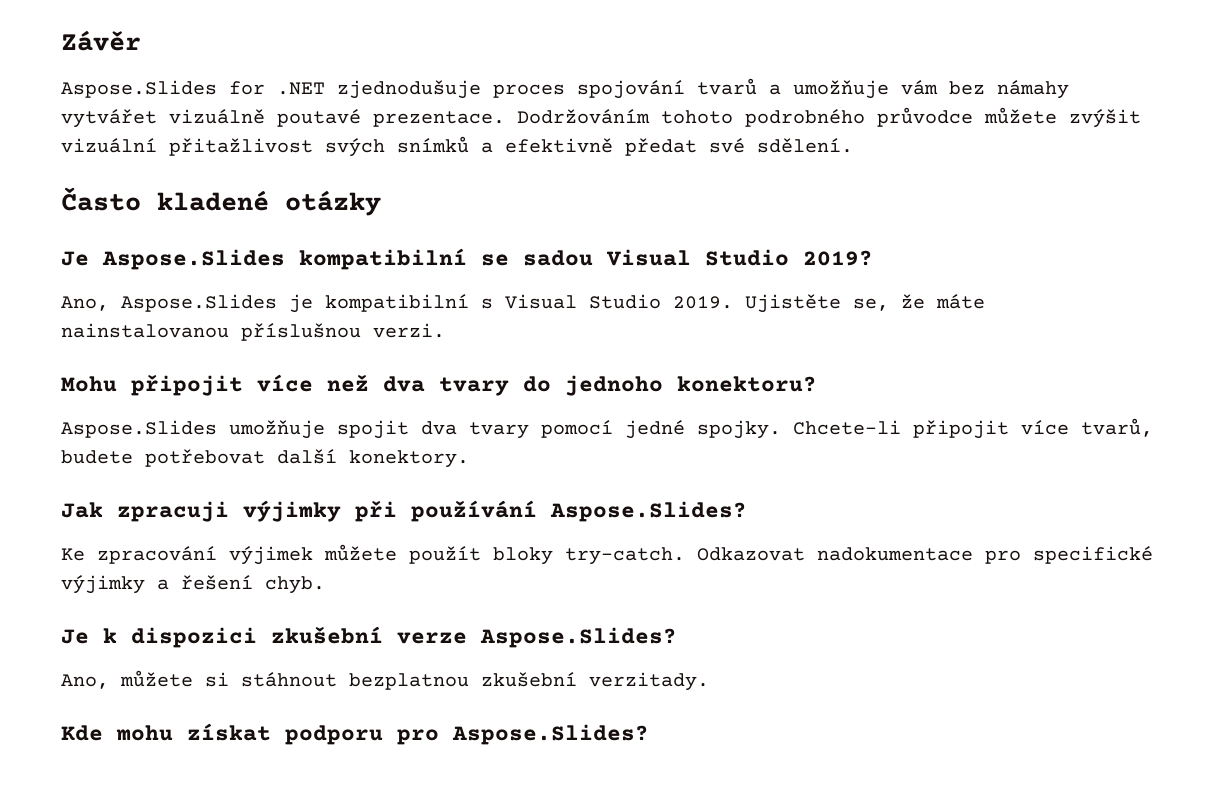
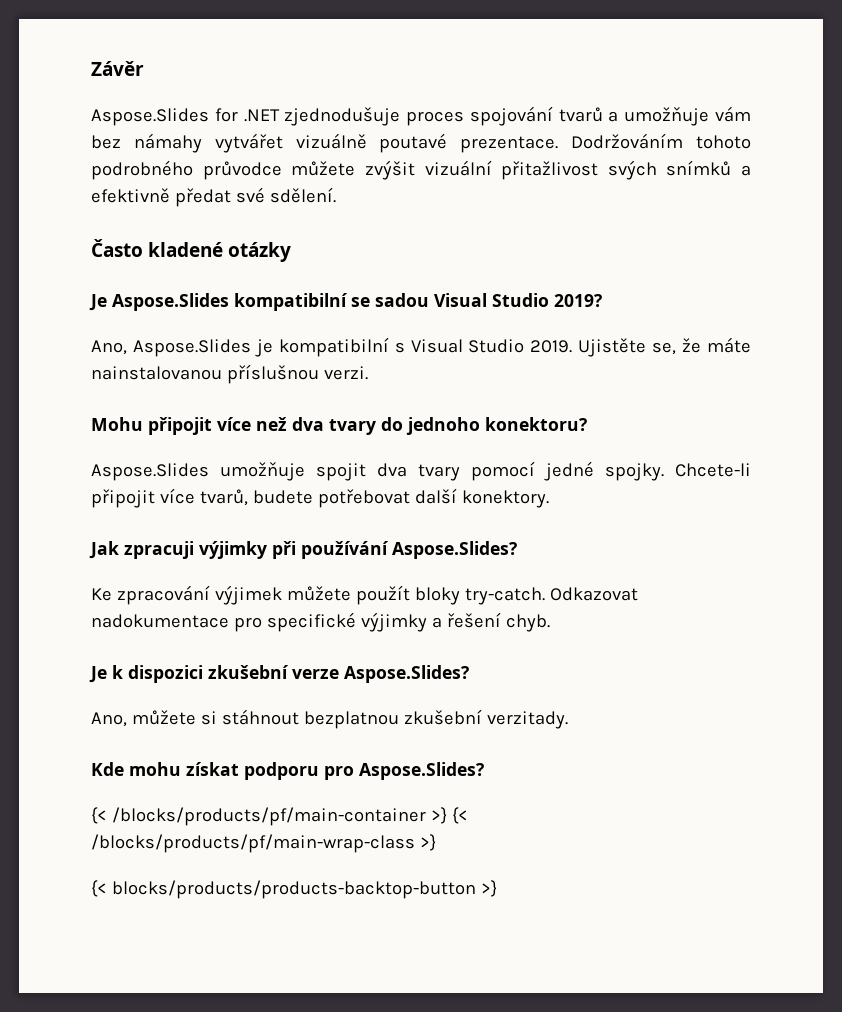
(649, 734) none -> [91,807,468,826] [91,834,436,853] [91,880,497,899] // {< /blocks/products/pf/main-container >} {< /blocks/products/pf/main-wrap-class >} // {< blocks/products/products-backtop-button >}

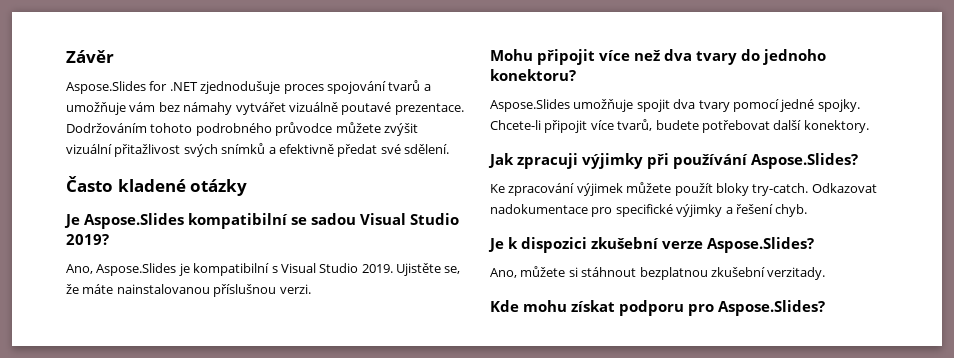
[91,807,468,826] [91,834,436,853] [91,880,497,899] // {< /blocks/products/pf/main-container >} {< /blocks/products/pf/main-wrap-class >} // {< blocks/products/products-backtop-button >} -> (825, 308) none

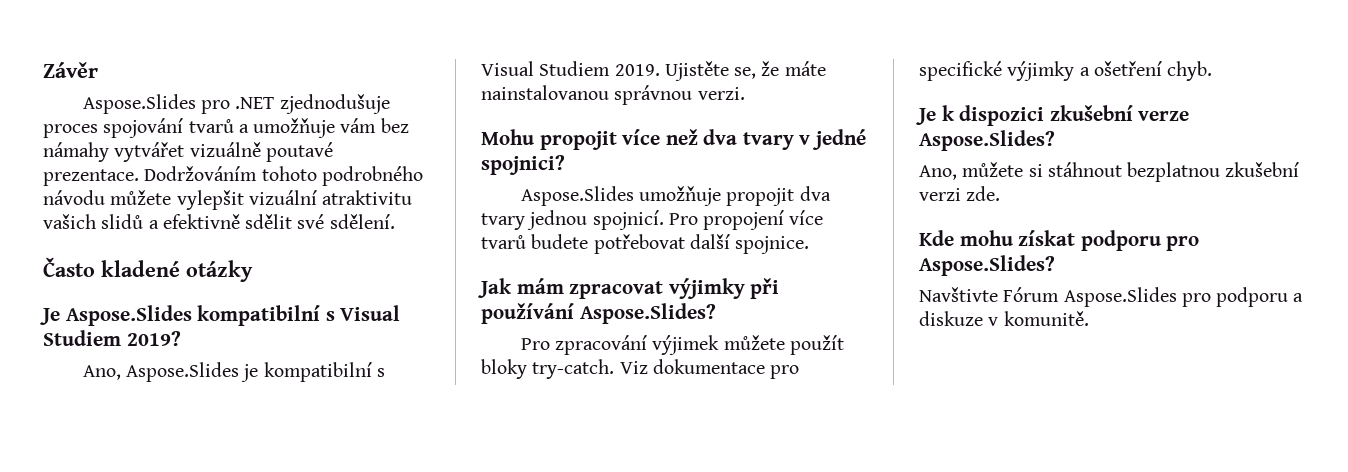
[149,81,168,91] for -> [201,100,231,114] pro
[275,122,418,136] [66,143,266,157] průvodce můžete zvýšit vizuální přitažlivost svých snímků -> [43,190,413,210] [43,214,144,229] návodu můžete vylepšit vizuální atraktivitu vašich slidů
[337,144,378,157] předat -> [245,214,293,229] sdělit
[291,213,459,225] se sadou Visual Studio -> [325,305,401,321] [43,330,121,346] s Visual Studiem
[319,263,359,273] Studio -> [539,61,611,76] Studiem
[213,284,277,297] příslušnou -> [614,85,693,105] správnou
[537,49,595,65] připojit -> [539,131,617,150] propojit
[741,49,826,65] [490,69,576,81] do jednoho konektoru? -> [799,129,866,150] [481,155,565,175] v jedné spojnici?
[636,99,860,112] [490,119,653,133] spojit dva tvary pomocí jedné spojky. Chcete-li připojit více tvarů, -> [726,186,831,206] [481,210,824,230] [481,235,526,249] propojit dva tvary jednou spojnicí. Pro propojení více tvarů
[803,120,869,133] konektory. -> [735,236,810,254] spojnice.
[517,153,578,169] zpracuji -> [516,278,664,299] mám zpracovat
[490,184,505,193] Ke -> [520,338,550,350] Pro
[811,183,877,193] [490,204,588,214] Odkazovat nadokumentace -> [619,359,765,374] Viz dokumentace
[735,204,773,214] řešení -> [1093,61,1162,76] ošetření
[767,267,826,280] verzitady. -> [919,186,1001,201] verzi zde.
(825, 308) none -> [919,287,1304,307] [919,311,1089,326] // Navštivte Fórum Aspose.Slides pro podporu a diskuze v komunitě.

